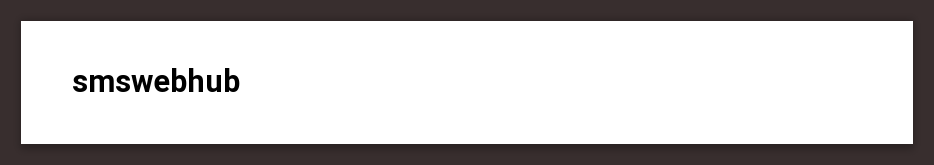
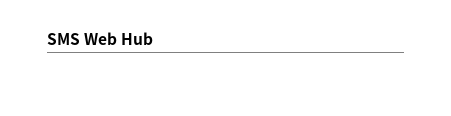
[72,68,240,92] smswebhub -> [47,32,154,45] SMS Web Hub

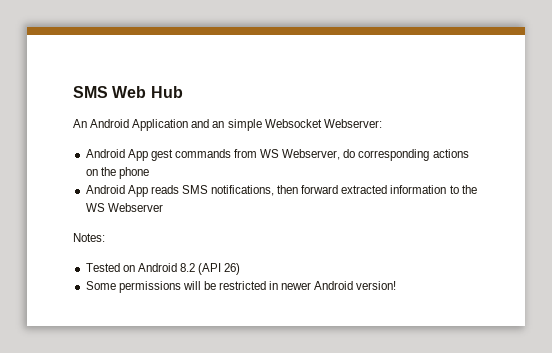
(154, 38) none -> [73,119,382,131] [85,149,469,161] [85,167,149,179] [85,185,477,197] [85,203,163,212] [73,233,105,242] [85,263,241,275] [85,281,397,293] // An Android Application and an simple Websocket Webserver: // Android App gest commands from WS Webserver, do corresponding actions on the phone // Android App reads SMS notifications, then forward extracted information to the WS Webserver // Notes: // Tested on Android 8.2 (API 26) // Some permissions will be restricted in newer Android version!

